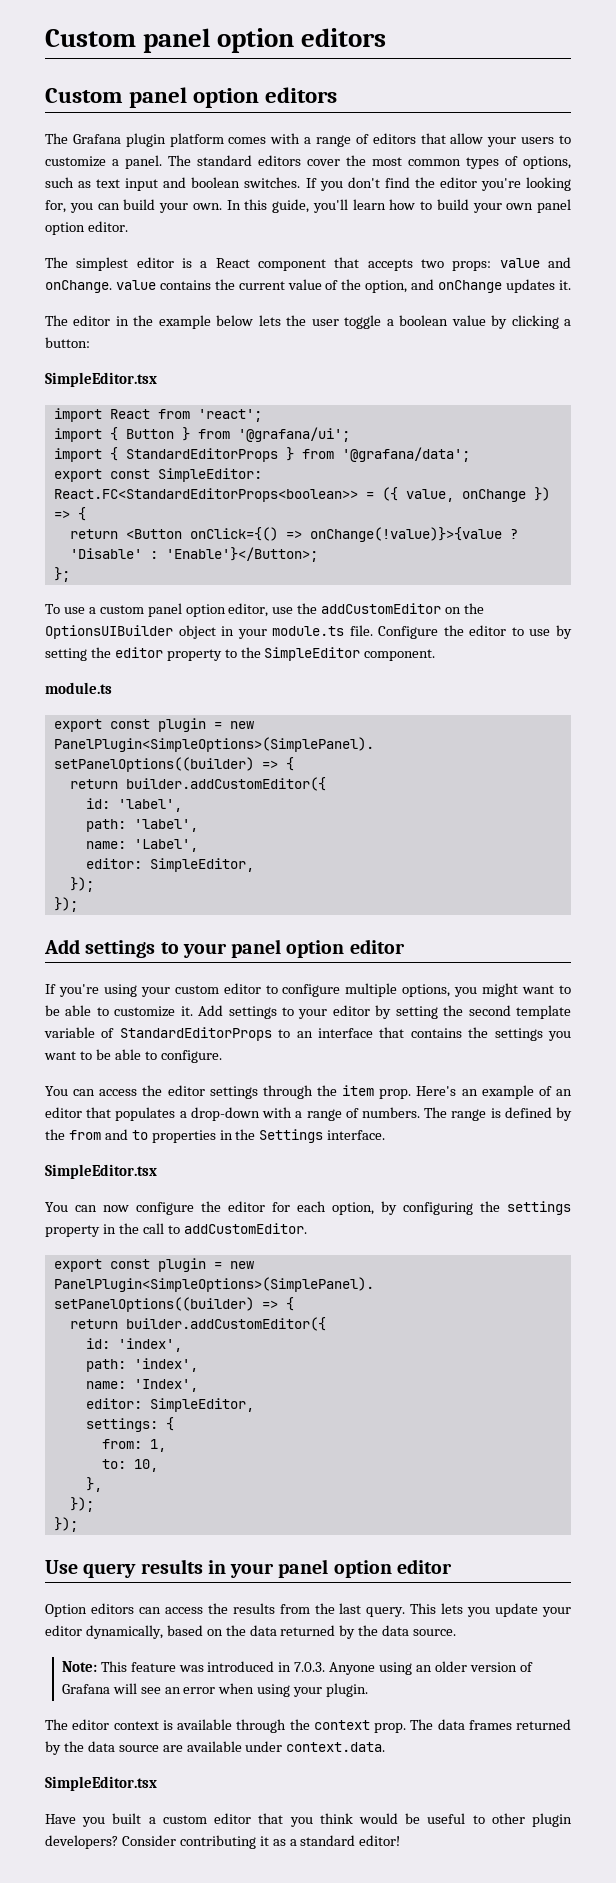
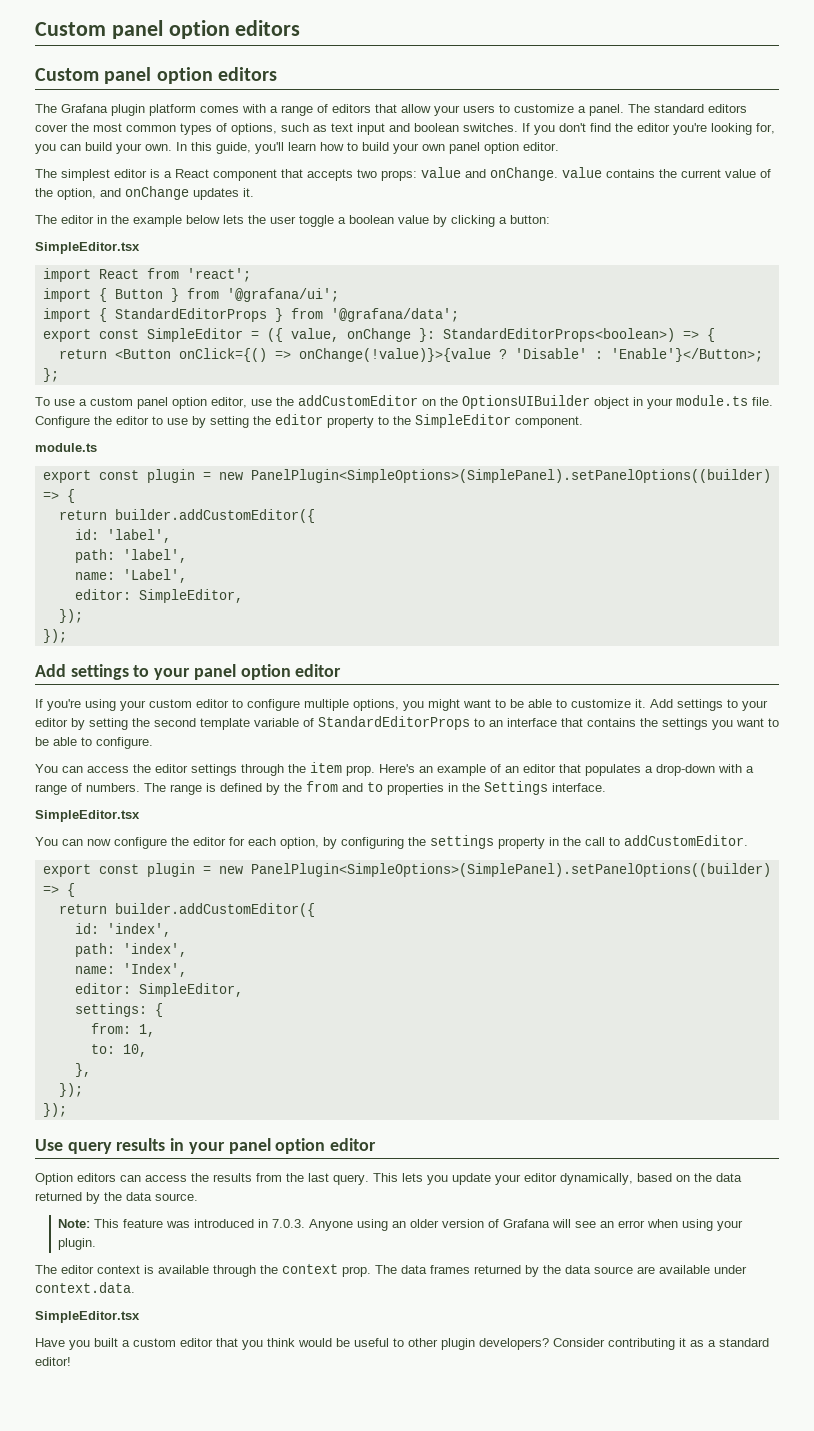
[157,468,262,482] [53,488,358,502] SimpleEditor: React.FC<StandardEditorProps<boolean>> -> [146,328,243,342] SimpleEditor
[533,487,550,501] }) -> [418,328,675,342] }: StandardEditorProps<boolean>)

